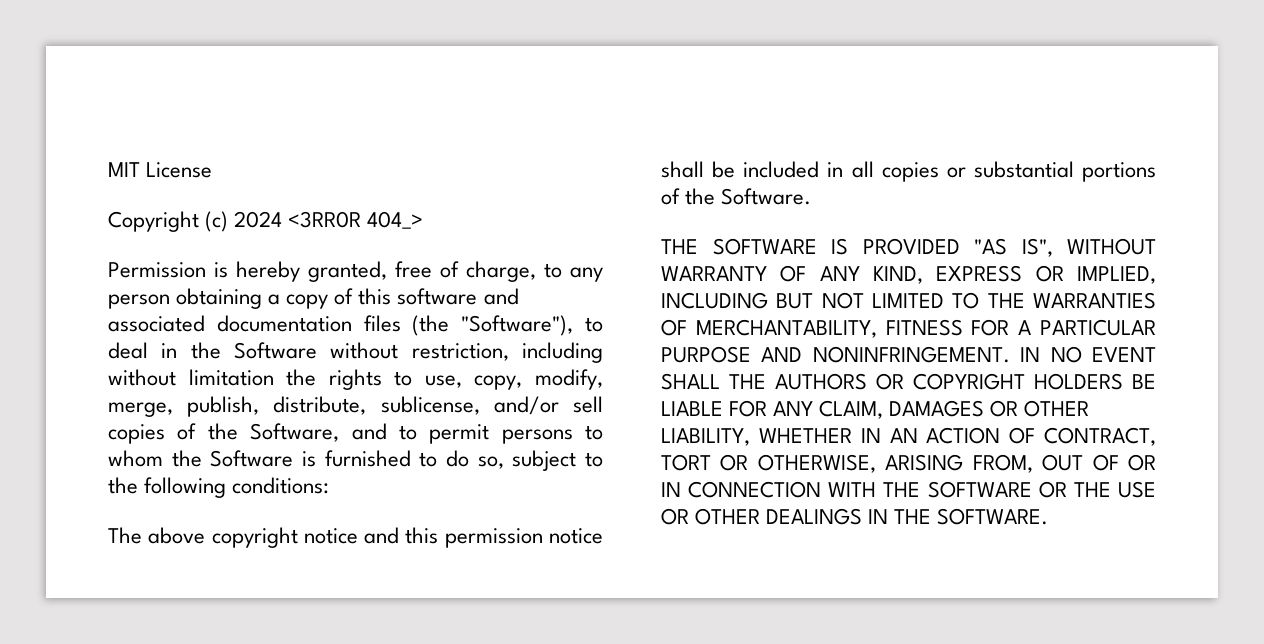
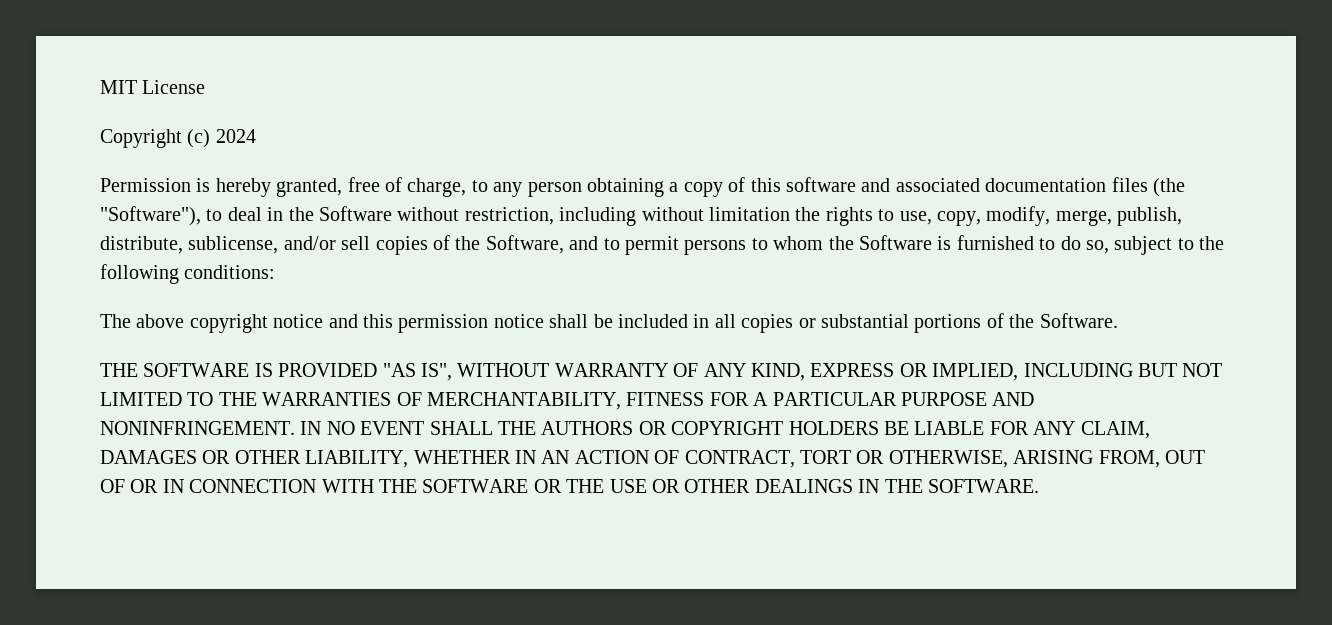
[288,211,424,229] <3RR0R 404_> -> (256, 136) none

